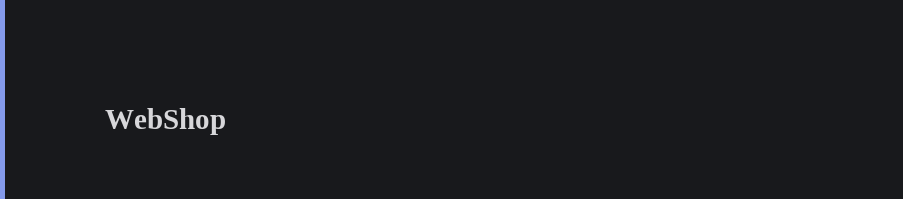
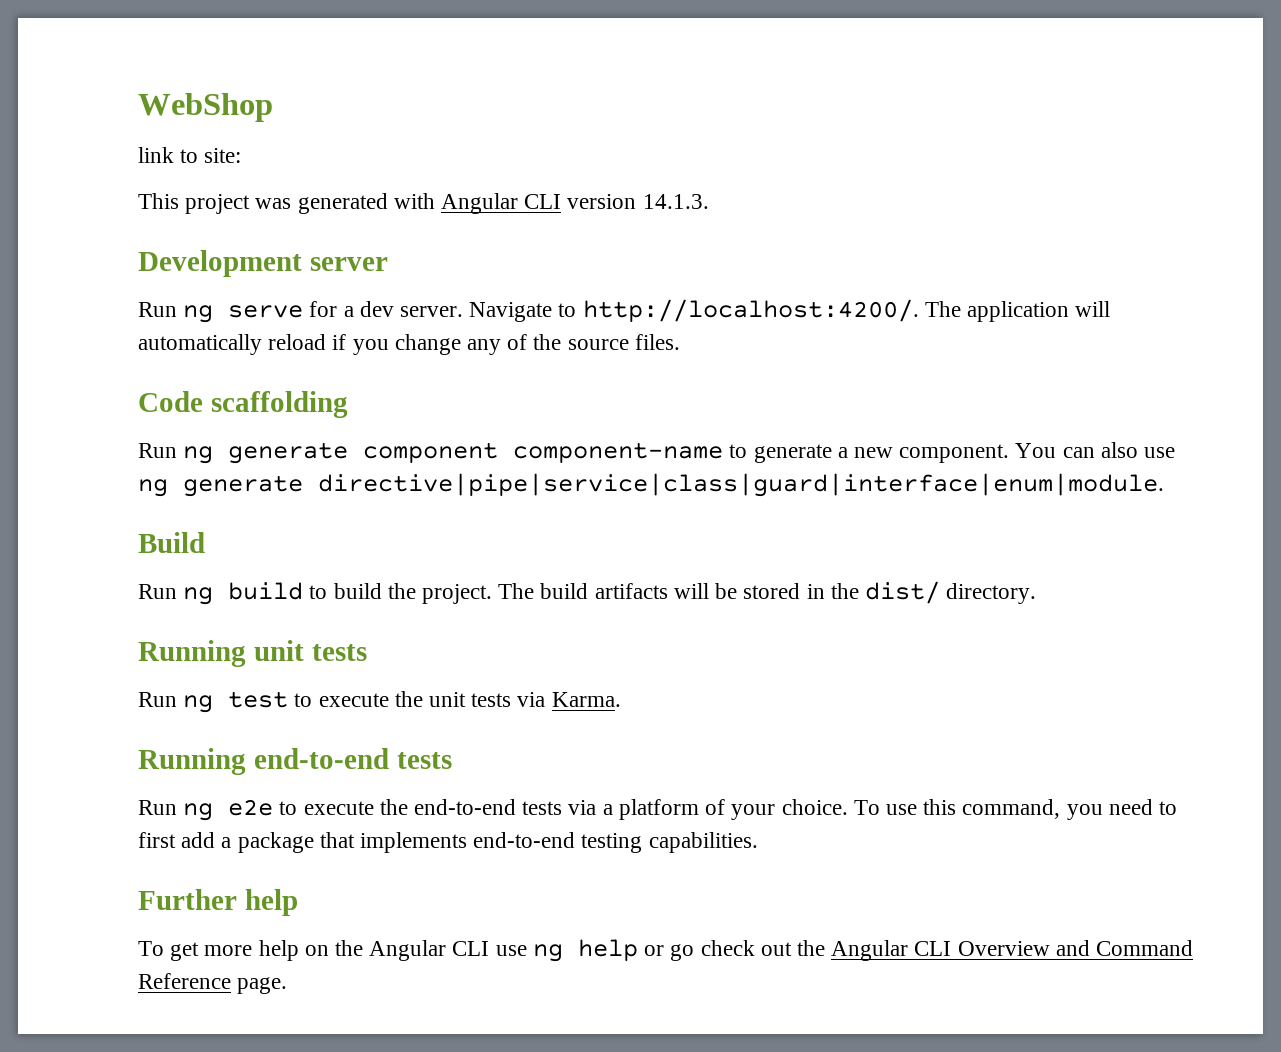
(226, 121) none -> [138,147,242,163] [138,193,709,214] [138,250,388,277] [138,299,1111,323] [138,334,680,355] [138,391,348,418] [138,442,1176,464] [138,473,1164,497] [138,532,205,553] [138,581,1037,605] [138,640,367,667] [138,691,621,713] [138,748,452,775] [138,799,1177,821] [138,832,758,853] [138,889,298,916] [138,939,1193,962] [138,973,288,994] // link to site: // This project was generated with Angular CLI version 14.1.3. // Development server // Run ng serve for a dev server. Navigate to http://localhost:4200/. The application will automatically reload if you change any of the source files. // Code scaffolding // Run ng generate component component-name to generate a new component. You can also use ng generate directive|pipe|service|class|guard|interface|enum|module. // Build // Run ng build to build the project. The build artifacts will be stored in the dist/ directory. // Running unit tests // Run ng test to execute the unit tests via Karma. // Running end-to-end tests // Run ng e2e to execute the end-to-end tests via a platform of your choice. To use this command, you need to first add a package that implements end-to-end testing capabilities. // Further help // To get more help on the Angular CLI use ng help or go check out the Angular CLI Overview and Command Reference page.

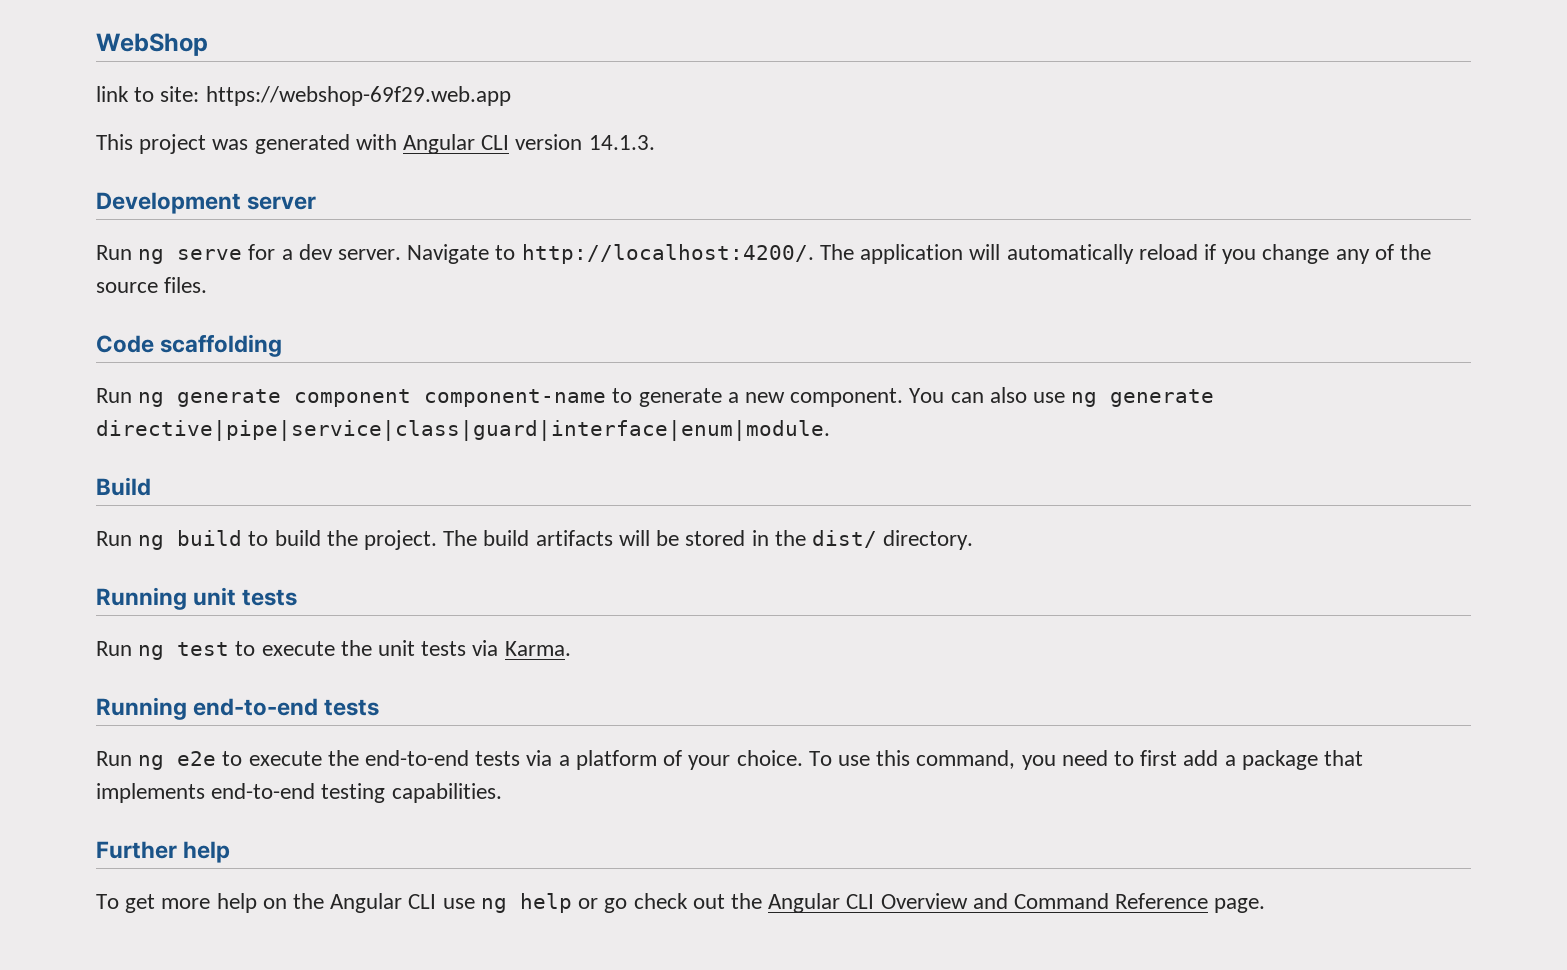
(242, 155) none -> [205,86,511,106] https://webshop-69f29.web.app

